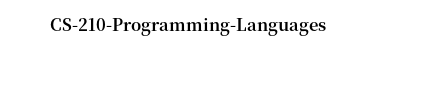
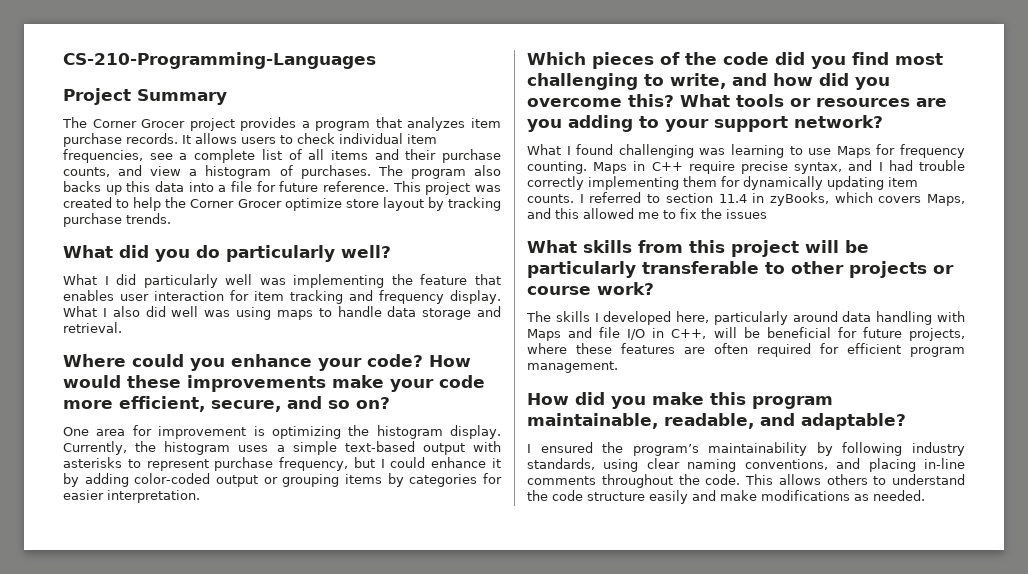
(326, 27) none -> [63,88,227,105] [62,117,501,131] [63,133,437,147] [63,149,501,163] [63,165,501,179] [63,181,502,195] [63,197,502,211] [63,213,171,227] [63,245,391,262] [63,274,501,288] [63,290,502,304] [63,306,501,320] [63,322,122,333] [63,354,471,371] [63,375,485,392] [63,396,390,412] [63,425,502,439] [63,441,501,455] [63,457,501,471] [63,473,503,487] [63,490,200,503] [527,52,943,69] [527,73,890,90] [527,94,947,107] [527,115,883,132] [527,144,966,158] [527,160,965,174] [527,176,918,190] [527,192,965,206] [527,208,767,219] [527,240,869,257] [527,261,954,278] [527,282,654,295] [526,311,965,325] [527,327,965,341] [527,343,965,357] [527,361,618,373] [527,392,833,409] [527,413,906,430] [527,442,965,456] [527,458,965,472] [527,474,965,488] [527,490,925,504] // Project Summary // The Corner Grocer project provides a program that analyzes item purchase records. It allows users to check individual item frequencies, see a complete list of all items and their purchase counts, and view a histogram of purchases. The program also backs up this data into a file for future reference. This project was created to help the Corner Grocer optimize store layout by tracking purchase trends. // What did you do particularly well? // What I did particularly well was implementing the feature that enables user interaction for item tracking and frequency display. What I also did well was using maps to handle data storage and retrieval. // Where could you enhance your code? How would these improvements make your code more efficient, secure, and so on? // One area for improvement is optimizing the histogram display. Currently, the histogram uses a simple text-based output with asterisks to represent purchase frequency, but I could enhance it by adding color-coded output or grouping items by categories for easier interpretation. // Which pieces of the code did you find most challenging to write, and how did you overcome this? What tools or resources are you adding to your support network? // What I found challenging was learning to use Maps for frequency counting. Maps in C++ require precise syntax, and I had trouble correctly implementing them for dynamically updating item counts. I referred to section 11.4 in zyBooks, which covers Maps, and this allowed me to fix the issues // What skills from this project will be particularly transferable to other projects or course work? // The skills I developed here, particularly around data handling with Maps and file I/O in C++, will be beneficial for future projects, where these features are often required for efficient program management. // How did you make this program maintainable, readable, and adaptable? // I ensured the program’s maintainability by following industry standards, using clear naming conventions, and placing in-line comments throughout the code. This allows others to understand the code structure easily and make modifications as needed.

